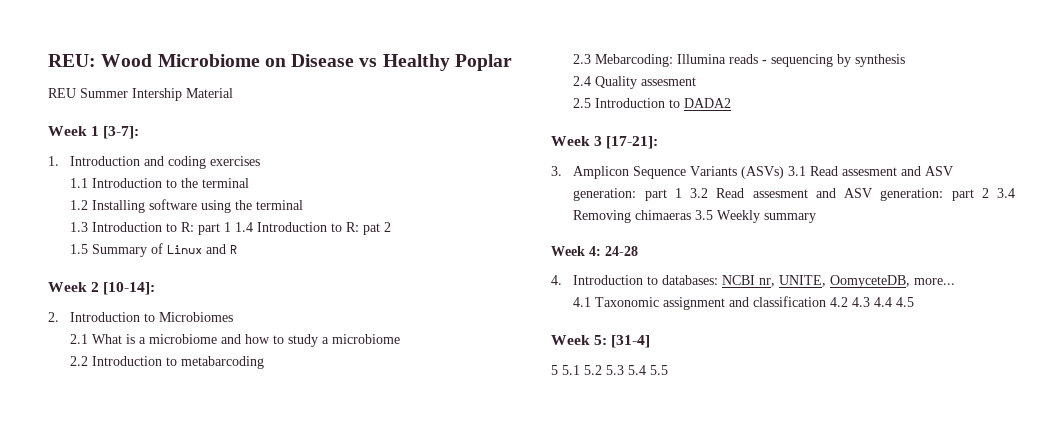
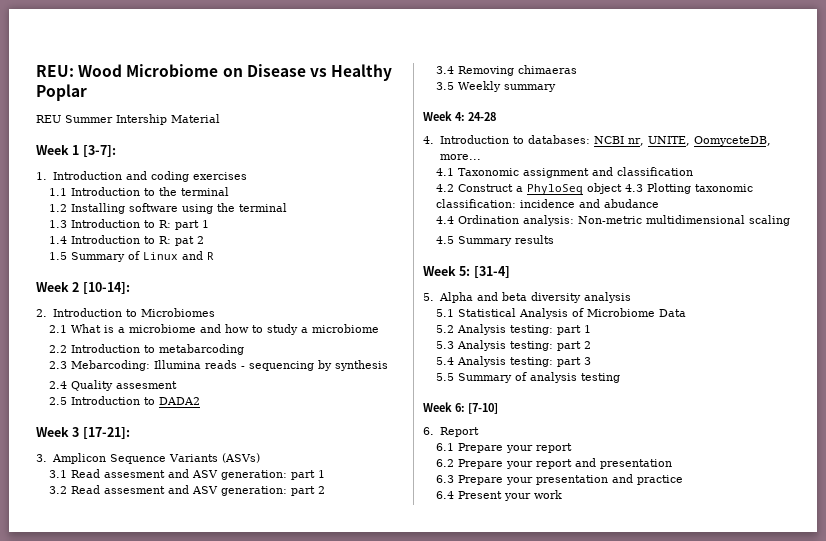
(232, 227) none -> (209, 224) //
(785, 172) none -> (260, 458) //
(682, 193) none -> (325, 474) //
(989, 193) none -> (325, 490) //
(692, 215) none -> (577, 69) //
[830,297,893,307] 4.2 4.3 4.4 -> [435,183,753,195] [435,199,659,208] [435,215,790,226] // 4.2 Construct a PhyloSeq object 4.3 Plotting taxonomic classification: incidence and abudance // 4.4 Ordination analysis: Non-metric multidimensional scaling //
(915, 302) none -> [457,235,554,246] Summary results
[551,365,668,375] 5 5.1 5.2 5.3 5.4 5.5 -> [423,292,631,303] [435,308,686,319] [435,324,591,335] [435,340,591,351] [435,356,591,367] [435,372,620,383] [423,402,498,414] [423,427,479,437] [435,443,572,453] [435,458,672,469] [435,474,683,485] [435,490,562,501] 5. Alpha and beta diversity analysis // 5.1 Statistical Analysis of Microbiome Data // 5.2 Analysis testing: part 1 // 5.3 Analysis testing: part 2 // 5.4 Analysis testing: part 3 // 5.5 Summary of analysis testing // Week 6: [7-10] // 6. Report // 6.1 Prepare your report // 6.2 Prepare your report and presentation // 6.3 Prepare your presentation and practice // 6.4 Present your work

